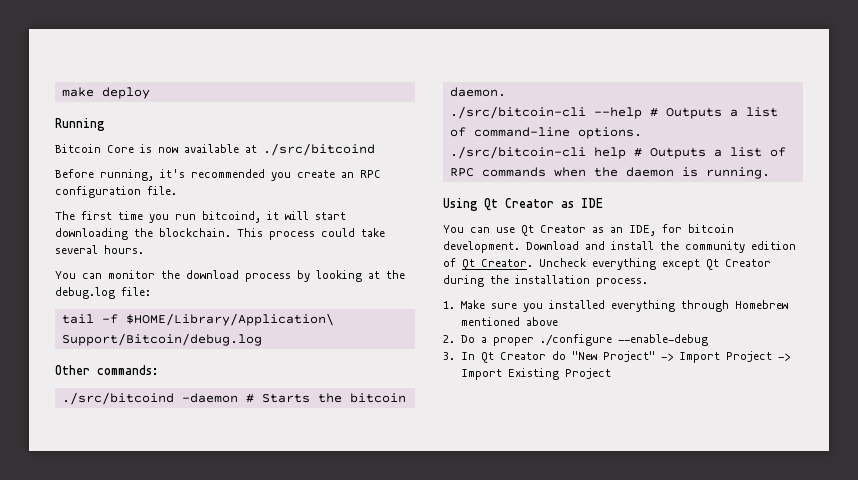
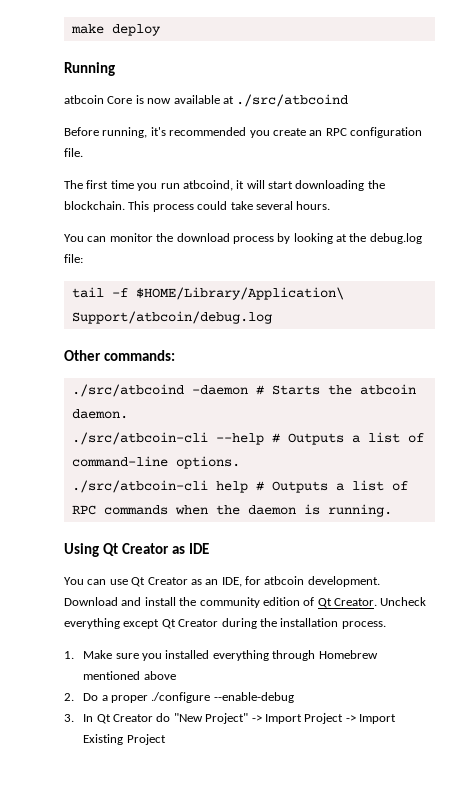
[55,144,101,153] Bitcoin -> [64,95,104,104] atbcoin
[263,143,375,156] ./src/bitcoind -> [236,94,349,107] ./src/atbcoind
[202,211,261,223] bitcoind, -> [182,180,233,191] atbcoind,
[61,333,262,346] Support/Bitcoin/debug.log -> [71,311,272,324] Support/atbcoin/debug.log
[61,392,174,405] ./src/bitcoind -> [71,384,184,397] ./src/atbcoind
[349,393,406,403] bitcoin -> [359,384,416,395] atbcoin
[449,106,586,119] ./src/bitcoin-cli -> [71,432,208,445] ./src/atbcoin-cli
[449,146,586,159] ./src/bitcoin-cli -> [71,480,208,493] ./src/atbcoin-cli
[688,224,734,233] bitcoin -> [264,576,305,585] atbcoin

